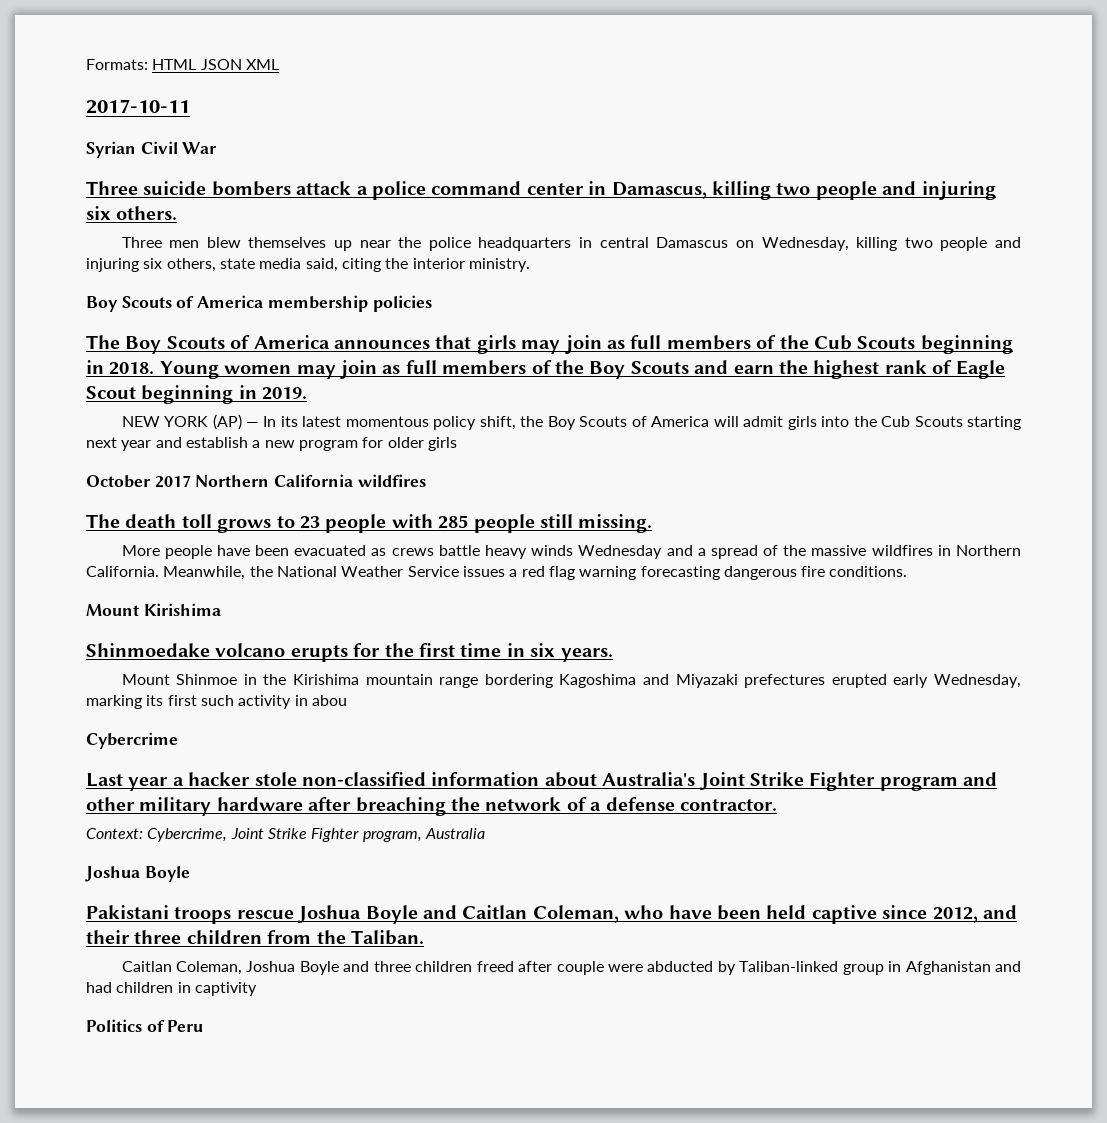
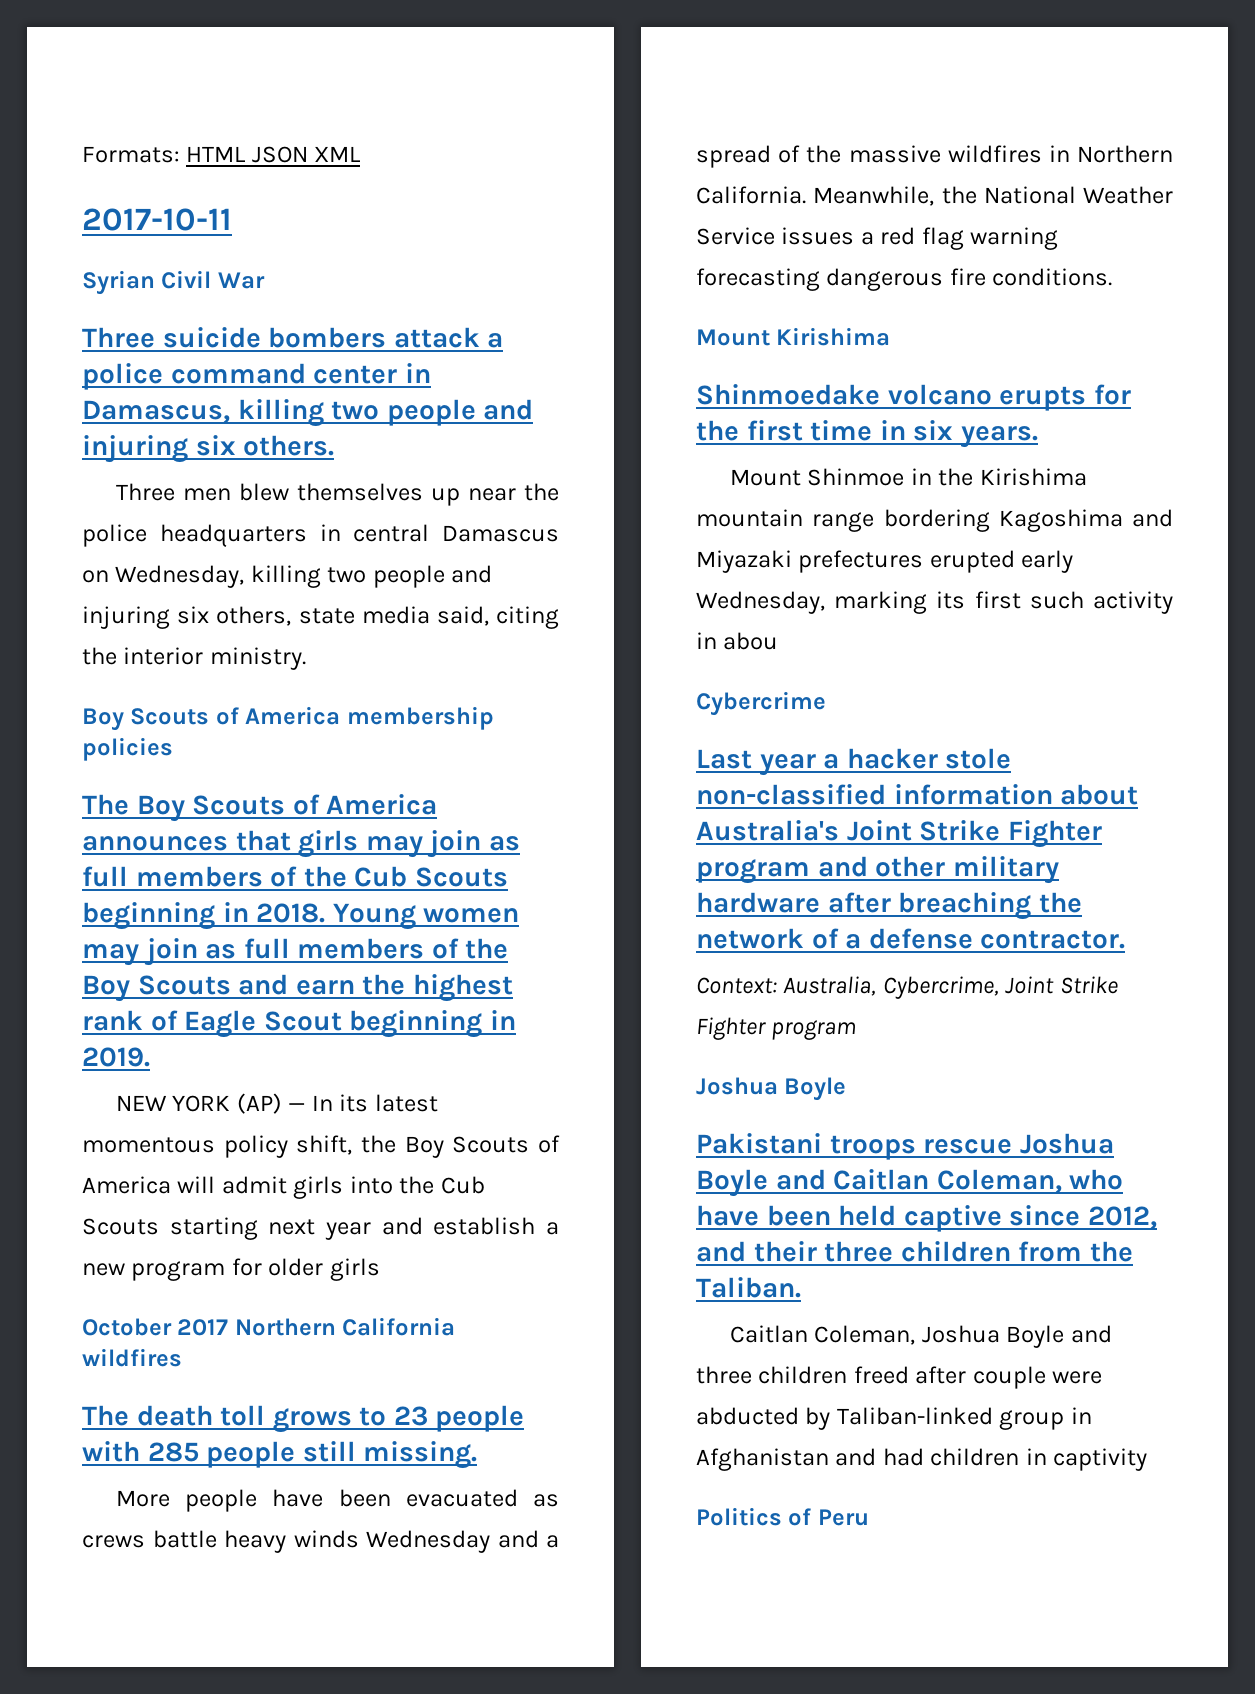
(143, 833) none -> [783,976,877,996] Australia,
[362,828,485,842] program, Australia -> [771,1020,857,1040] program

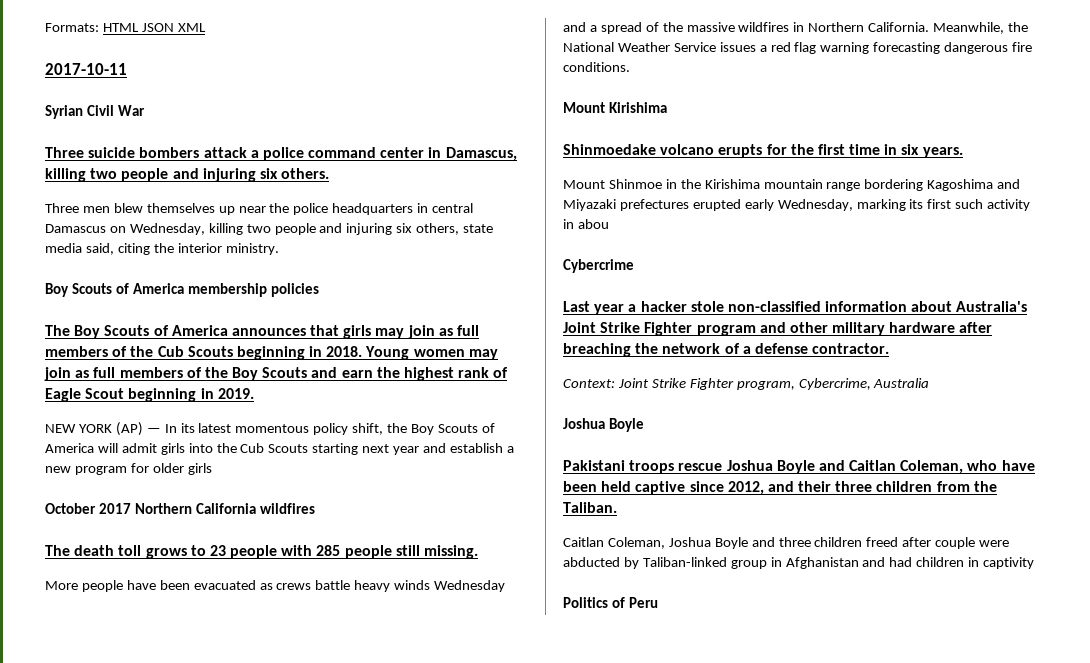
[783,976,1118,999] [696,1017,857,1040] Australia, Cybercrime, Joint Strike Fighter program -> [617,378,930,390] Joint Strike Fighter program, Cybercrime, Australia

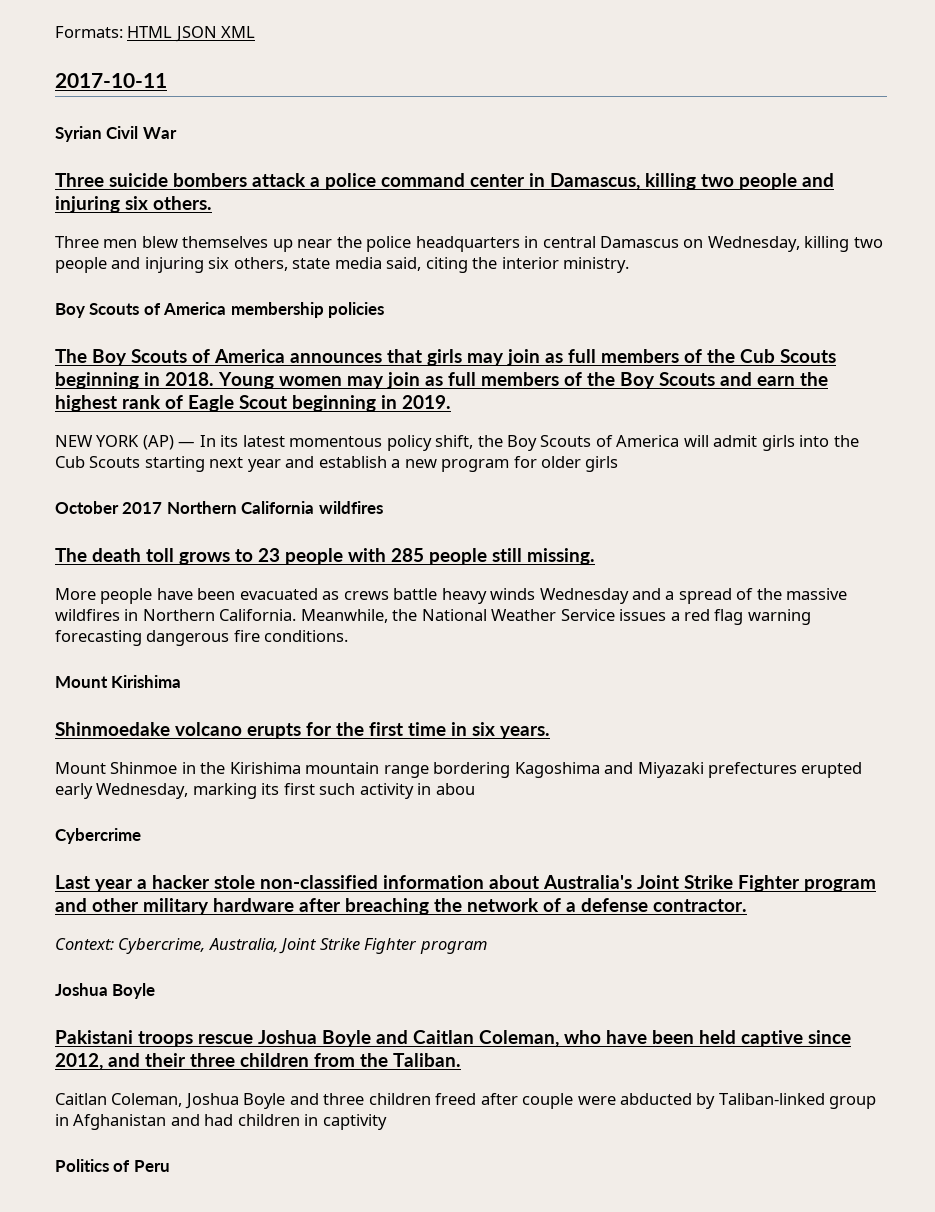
[617,378,930,390] Joint Strike Fighter program, Cybercrime, Australia -> [118,938,487,954] Cybercrime, Australia, Joint Strike Fighter program

